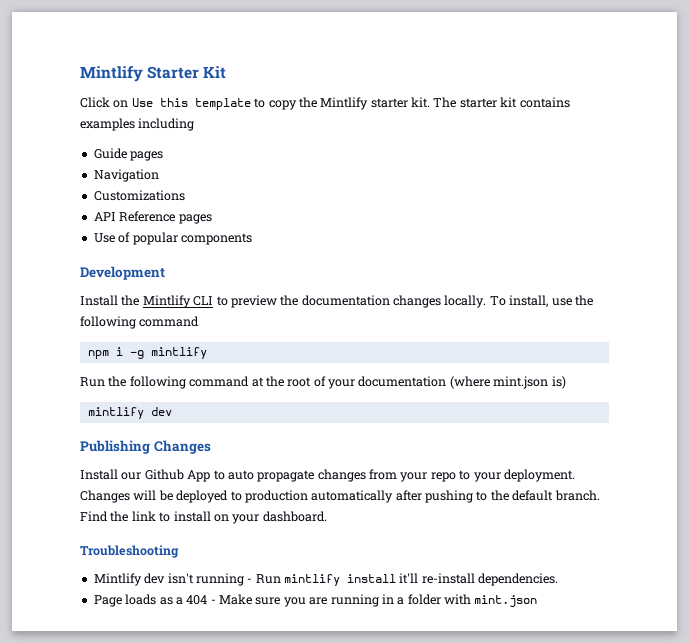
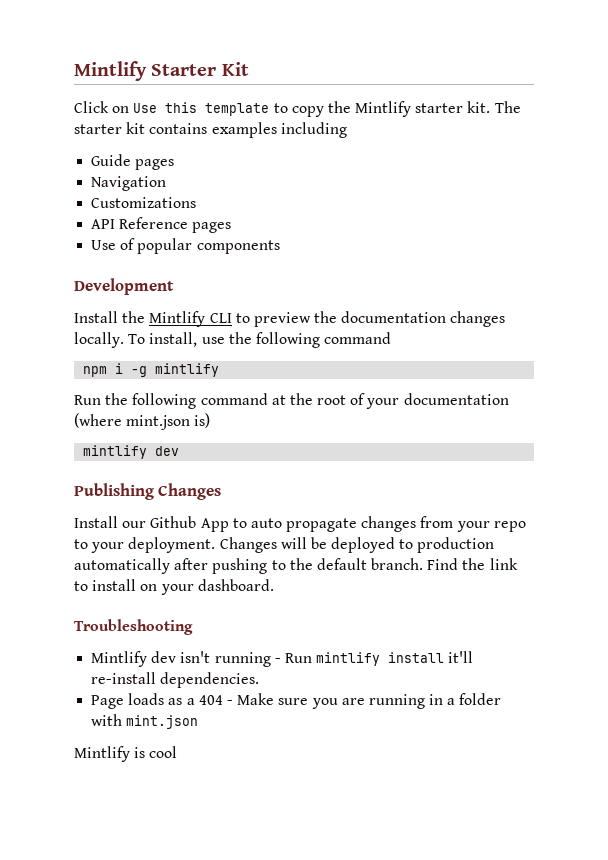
(538, 601) none -> [74,746,178,762] // Mintlify is cool

